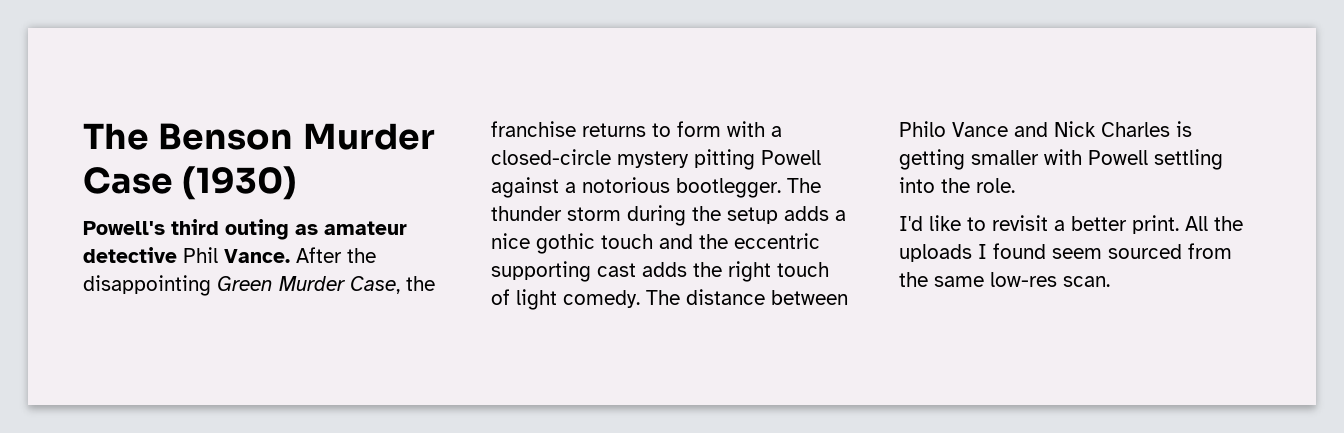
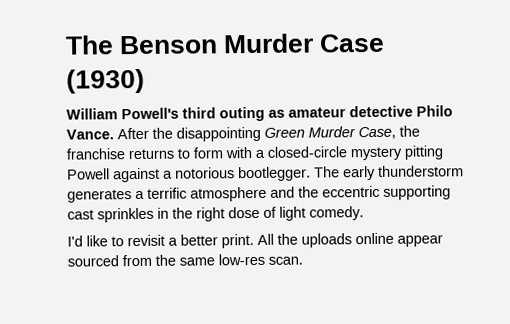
(298, 183) none -> [66,108,118,120] William
[183,247,218,263] Phil -> [416,105,453,117] Philo
[491,205,846,226] [491,233,653,254] thunder storm during the setup adds a nice gothic touch -> [343,165,464,181] [67,186,267,203] early thunderstorm generates a terrific atmosphere
[642,262,687,277] adds -> [97,207,169,223] sprinkles in
[777,262,829,277] touch -> [228,206,260,219] dose
[646,289,848,305] [899,121,1192,137] [899,149,1223,170] [899,177,1015,193] The distance between Philo Vance and Nick Charles is getting smaller with Powell settling into the role. -> (364, 213) none
[978,243,1102,259] I found seem -> [355,232,443,247] online appear

